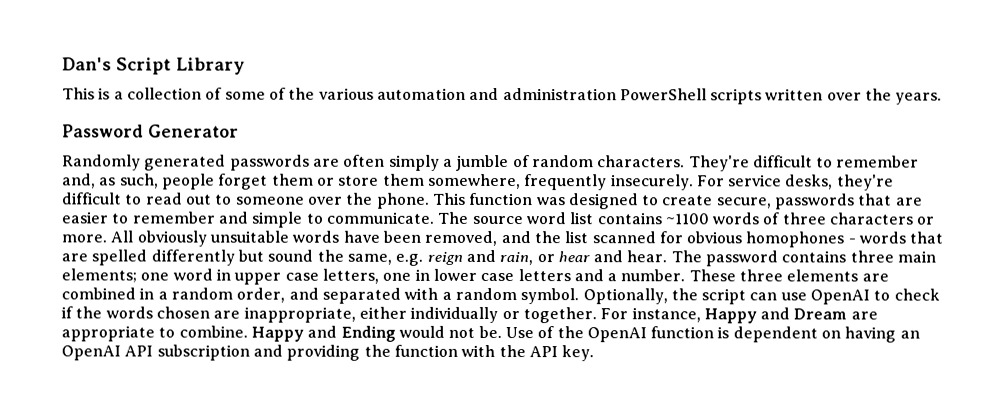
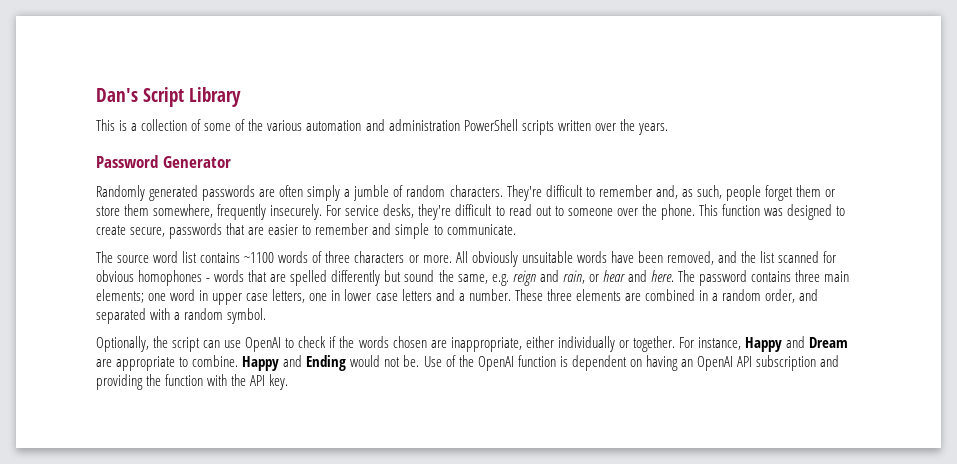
(434, 217) none -> (516, 229) //
[626,250,668,263] hear. -> [650,270,674,282] here.
(580, 296) none -> (267, 316) //

